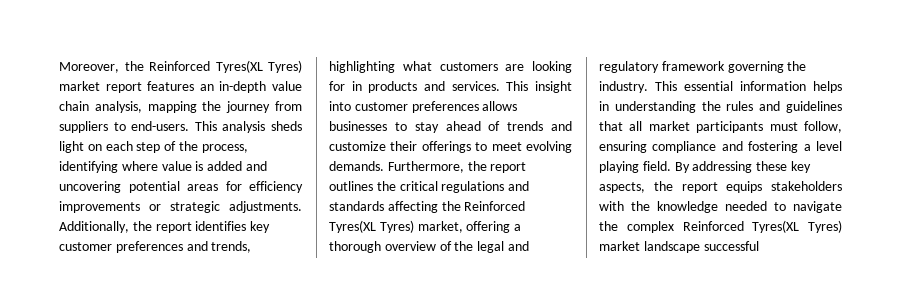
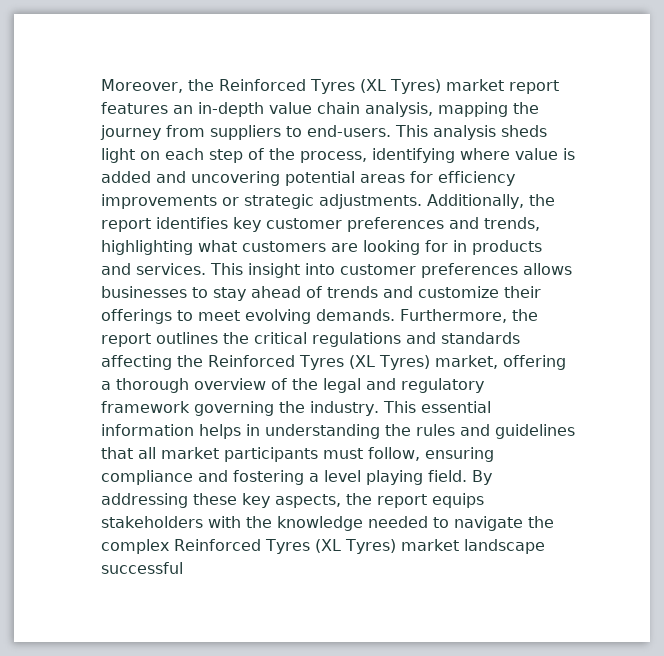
[215,60,263,73] Tyres(XL -> [310,79,386,94] Tyres (XL
[329,220,376,233] Tyres(XL -> [299,355,375,370] Tyres (XL
[752,220,800,233] Tyres(XL -> [265,539,341,554] Tyres (XL

